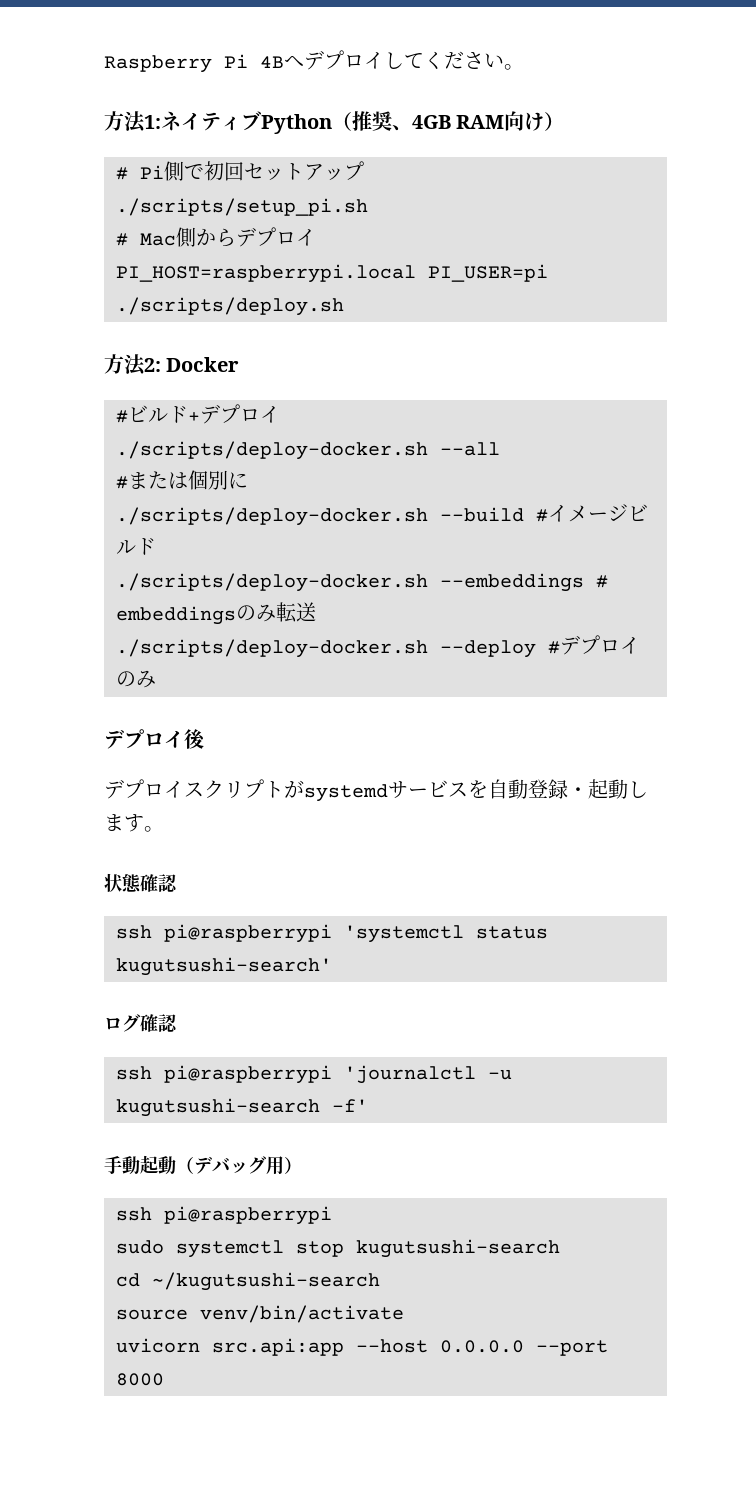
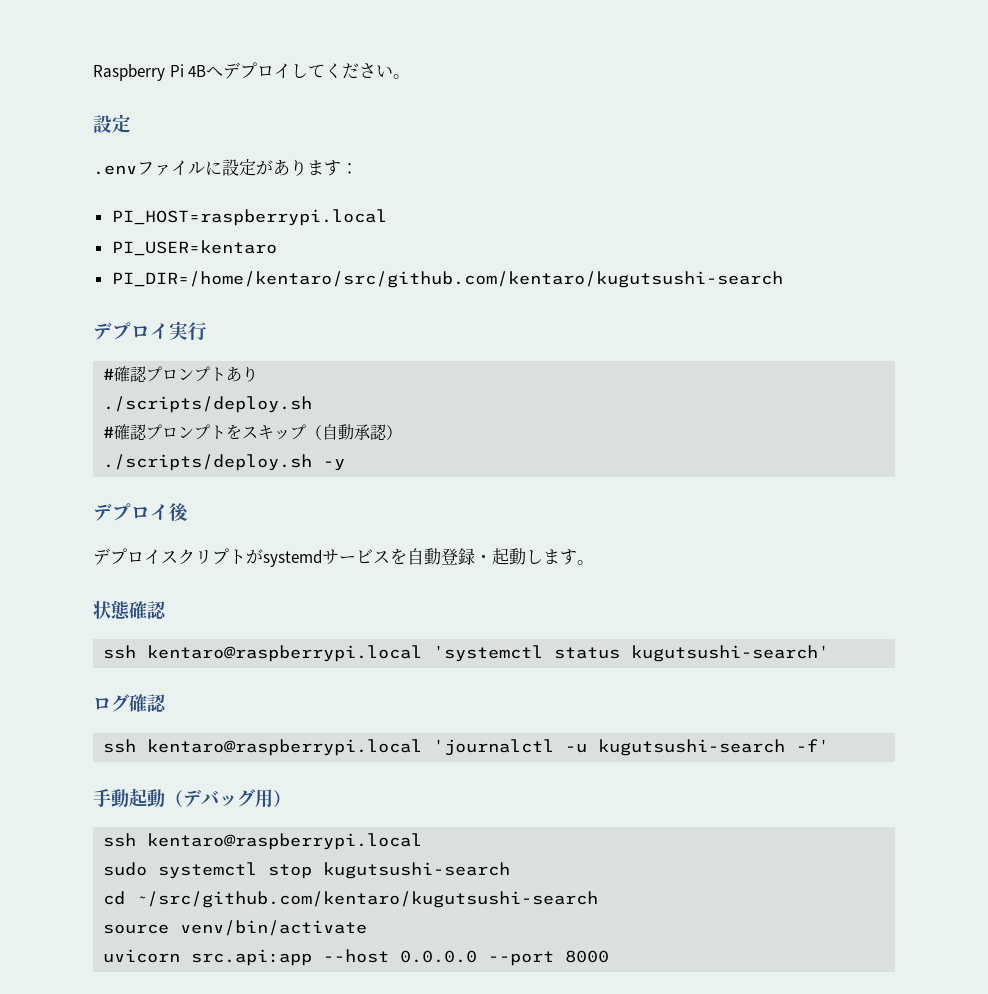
[104,111,565,134] [116,161,364,181] [116,198,368,216] [116,227,316,247] [116,264,548,283] [116,297,344,316] [104,354,240,376] [116,404,280,424] [116,441,500,460] [116,470,248,490] [116,504,648,526] [116,538,156,555] [116,573,608,592] [116,602,316,625] [116,635,640,658] [116,670,156,688] 方法1:ネイティブPython（推奨、4GB RAM向け） // # Pi側で初回セットアップ // ./scripts/setup_pi.sh // # Mac側からデプロイ // PI_HOST=raspberrypi.local PI_USER=pi ./scripts/deploy.sh // 方法2: Docker // #ビルド+デプロイ // ./scripts/deploy-docker.sh --all // #または個別に // ./scripts/deploy-docker.sh --build #イメージビルド // ./scripts/deploy-docker.sh --embeddings # embeddingsのみ転送 // ./scripts/deploy-docker.sh --deploy #デプロイのみ -> [93,114,131,133] [93,159,358,176] [111,209,387,226] [111,240,277,256] [111,271,783,288] [93,321,207,341] [103,366,259,382] [103,396,313,413] [103,424,403,440] [103,454,346,471] 設定 // .envファイルに設定があります： // PI_HOST=raspberrypi.local // PI_USER=kentaro // PI_DIR=/home/kentaro/src/github.com/kentaro/kugutsushi-search // デプロイ実行 // #確認プロンプトあり // ./scripts/deploy.sh // #確認プロンプトをスキップ（自動承認） // ./scripts/deploy.sh -y
[164,924,332,943] pi@raspberrypi -> [147,645,423,662] kentaro@raspberrypi.local
[164,1065,332,1084] pi@raspberrypi -> [147,739,423,756] kentaro@raspberrypi.local
[164,1206,332,1225] pi@raspberrypi -> [147,833,423,850] kentaro@raspberrypi.local
[152,1272,380,1291] ~/kugutsushi-search -> [136,891,599,908] ~/src/github.com/kentaro/kugutsushi-search

